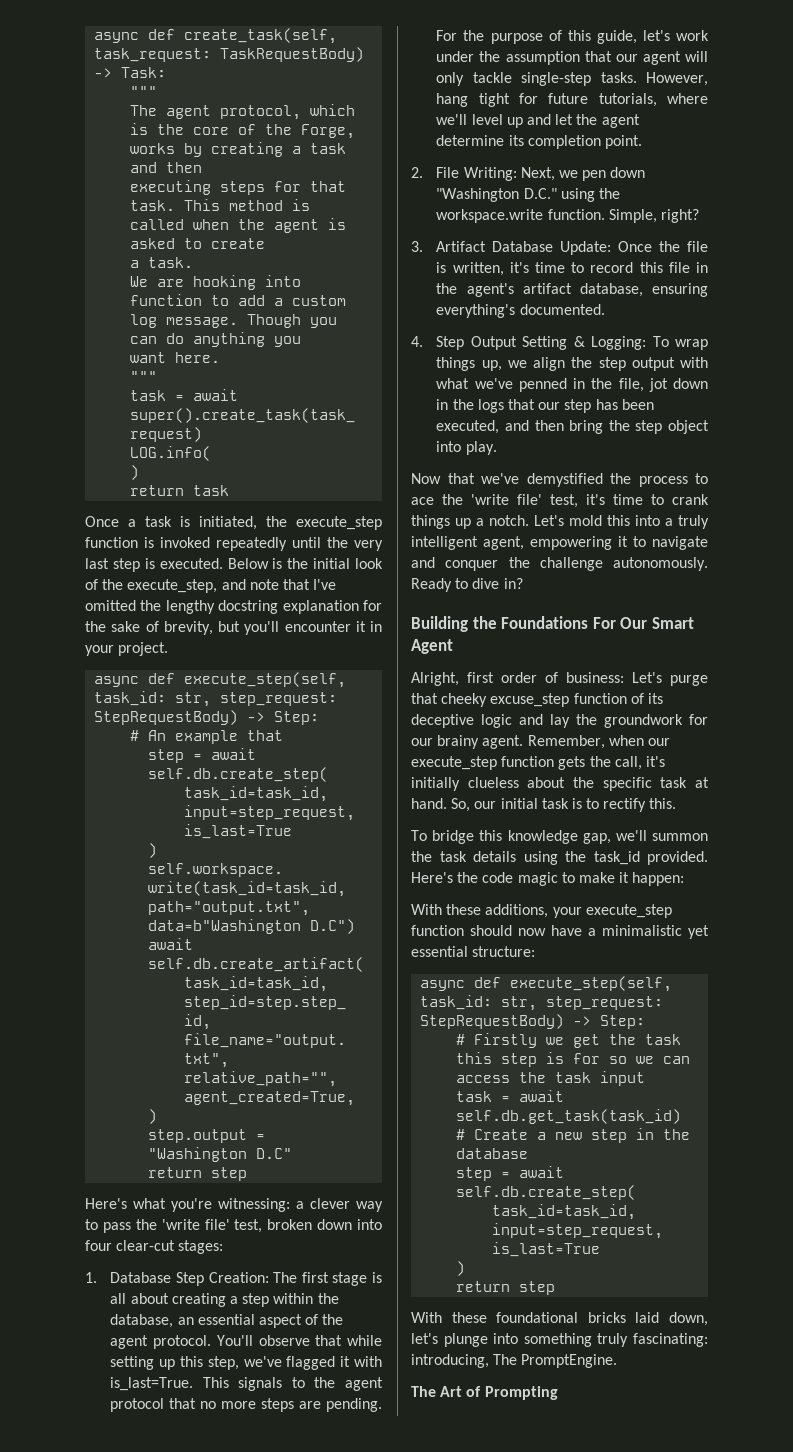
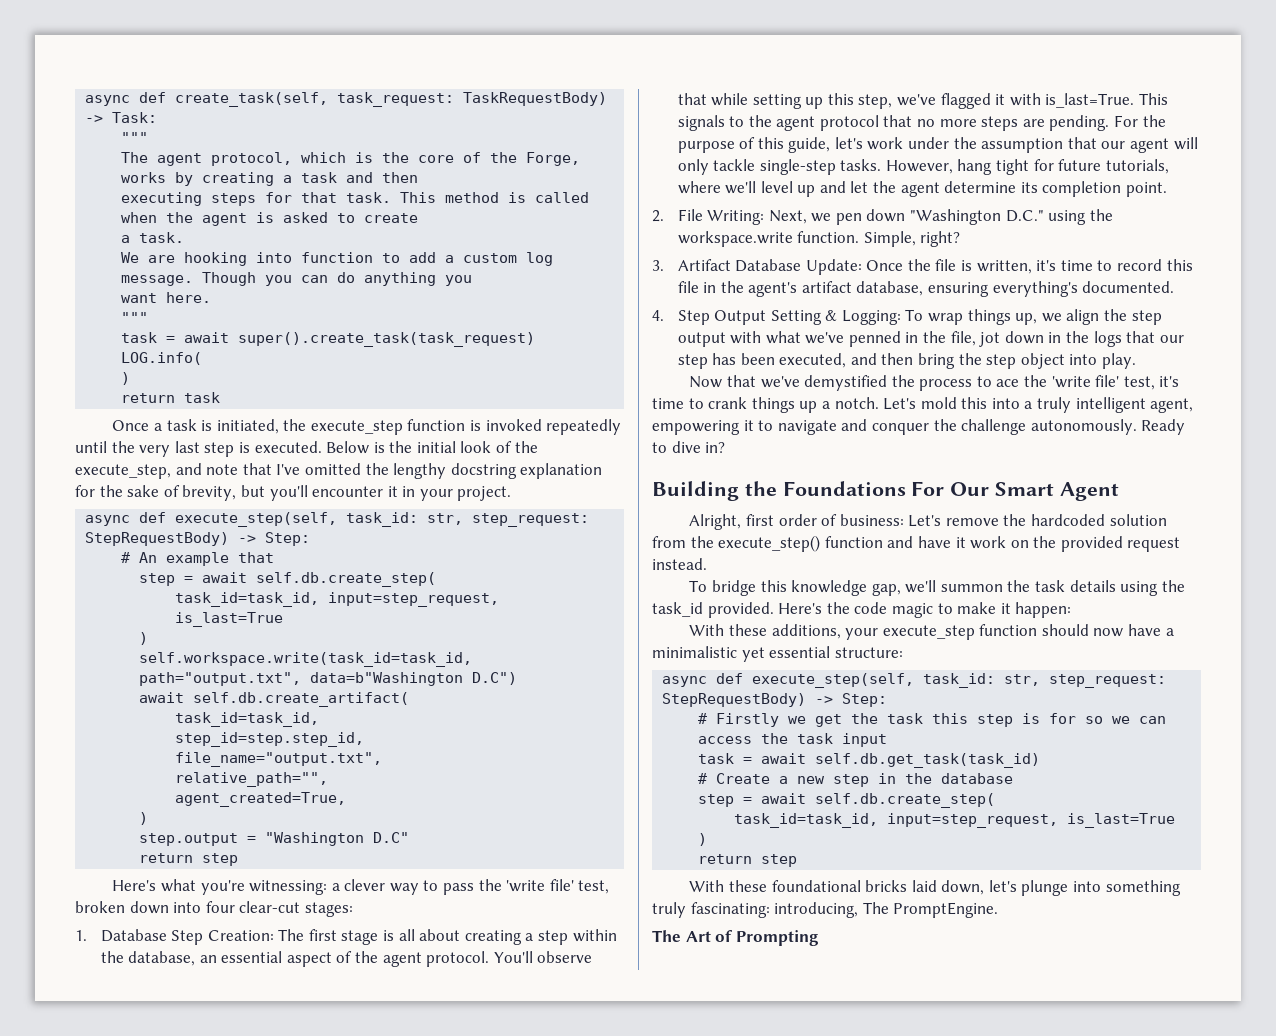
[670,675,708,686] [411,693,663,707] [411,714,708,728] [411,735,670,749] [411,756,665,770] [411,777,709,791] [411,798,677,812] purge that cheeky excuse_step function of its deceptive logic and lay the groundwork for our brainy agent. Remember, when our execute_step function gets the call, it's initially clueless about the specific task at hand. So, our initial task is to rectify this. -> [945,514,1167,526] [652,535,1181,552] [652,558,707,570] remove the hardcoded solution from the execute_step() function and have it work on the provided request instead.

